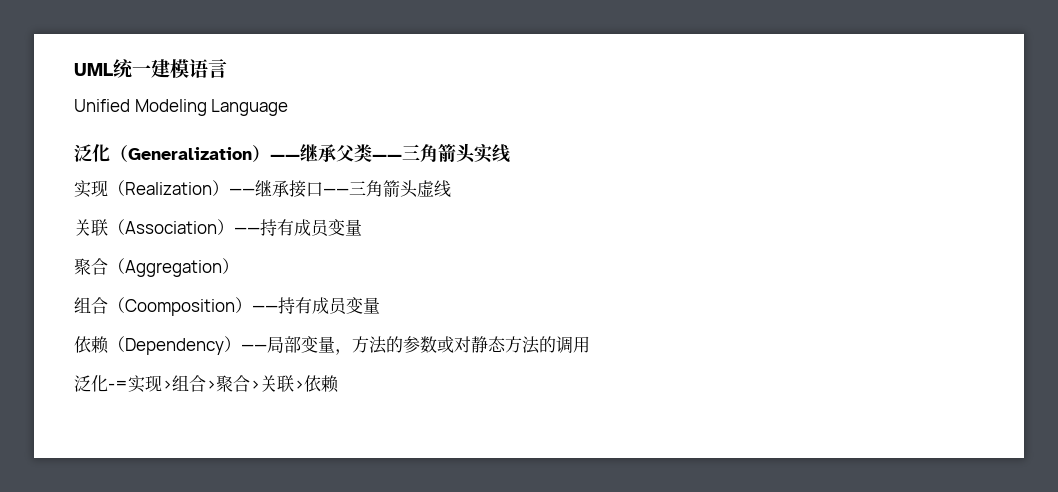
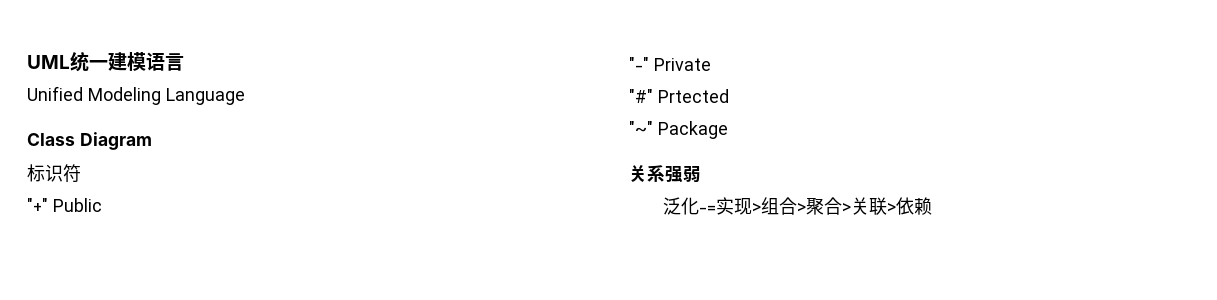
[74,143,510,163] [74,180,451,198] [74,219,362,237] [74,258,239,277] [74,297,380,316] [74,336,590,355] 泛化（Generalization）——继承父类——三角箭头实线 // 实现（Realization）——继承接口——三角箭头虚线 // 关联（Association）——持有成员变量 // 聚合（Aggregation） // 组合（Coomposition）——持有成员变量 // 依赖（Dependency）——局部变量，方法的参数或对静态方法的调用 -> [27,132,152,150] [27,164,81,183] [27,198,102,212] [629,57,711,71] [629,89,729,103] [629,121,728,139] [629,165,701,183] Class Diagram // 标识符 // "+" Public // "-" Private // "#" Prtected // "~" Package // 关系强弱

